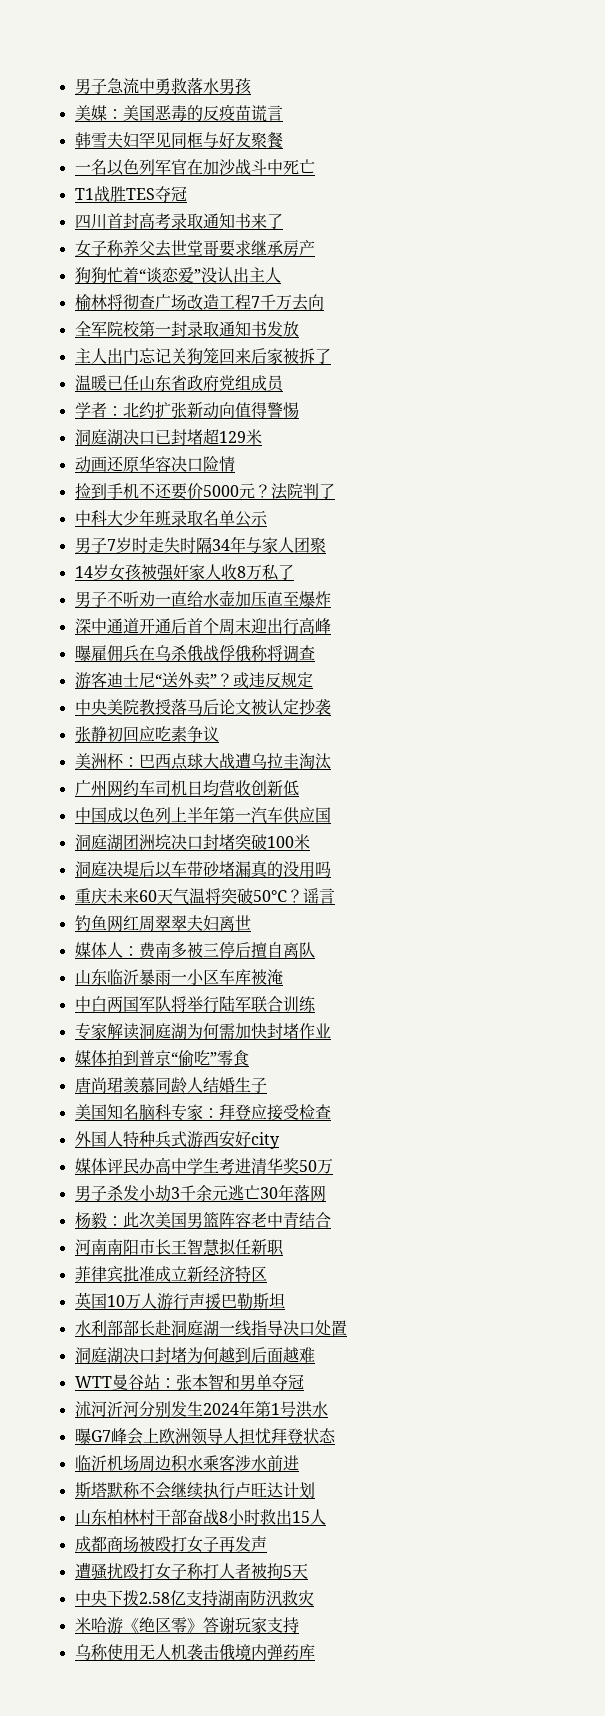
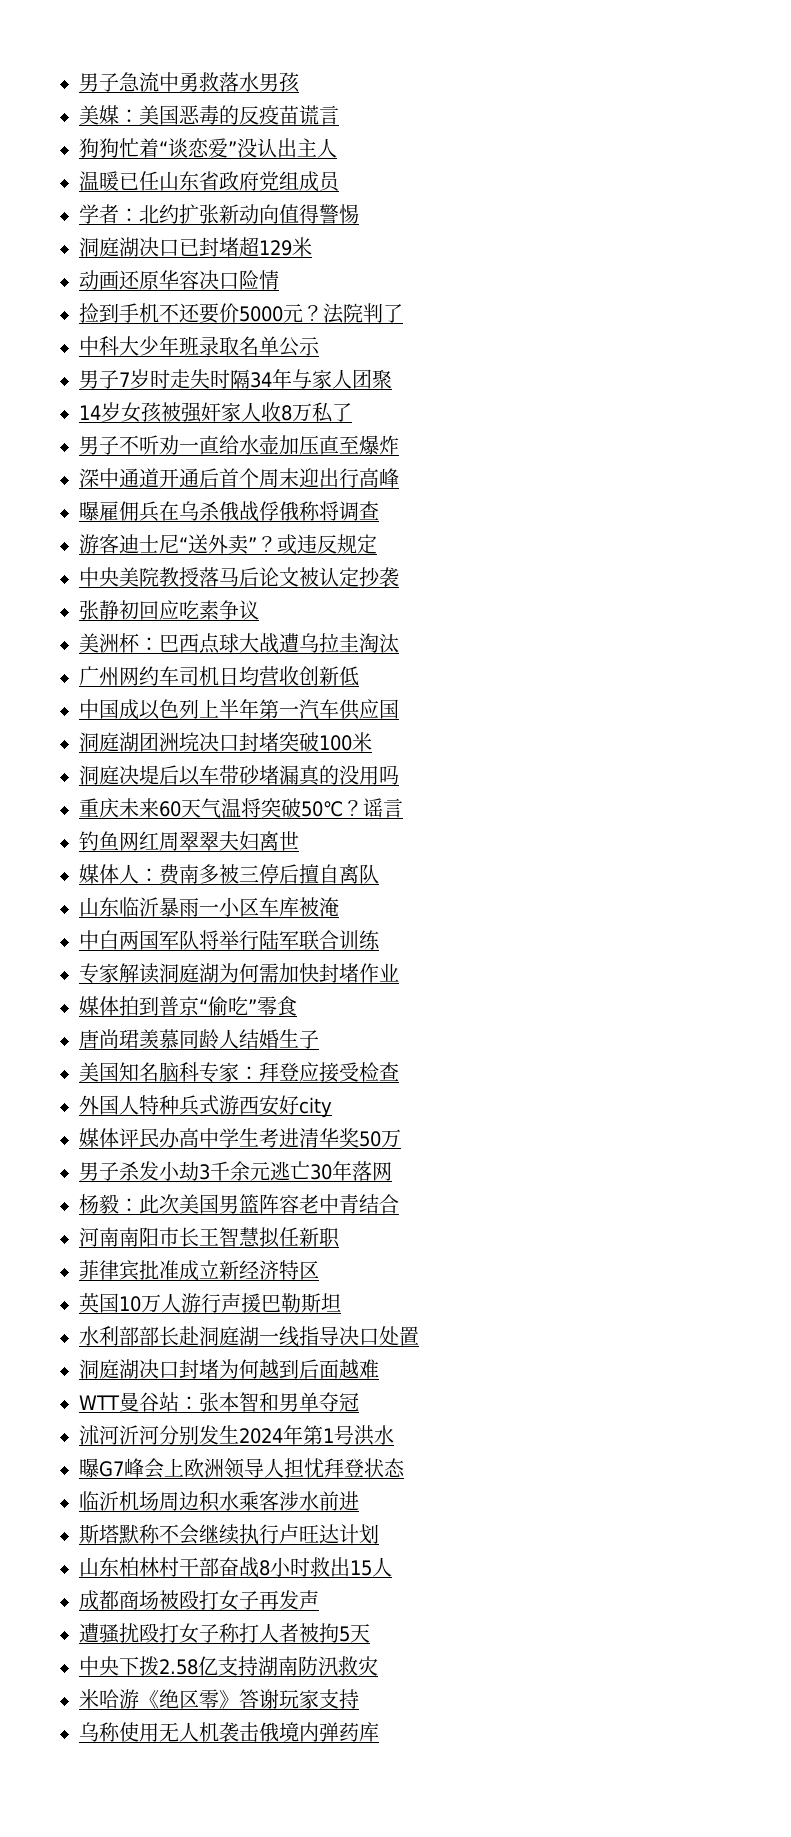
[74,131,283,148] [74,159,315,176] [74,186,187,203] [74,212,283,229] [74,240,315,257] // 韩雪夫妇罕见同框与好友聚餐 // 一名以色列军官在加沙战斗中死亡 // T1战胜TES夺冠 // 四川首封高考录取通知书来了 // 女子称养父去世堂哥要求继承房产 -> (339, 115) none
[74,294,324,311] [74,321,299,337] [74,348,331,365] // 榆林将彻查广场改造工程7千万去向 // 全军院校第一封录取通知书发放 // 主人出门忘记关狗笼回来后家被拆了 -> (337, 148) none

